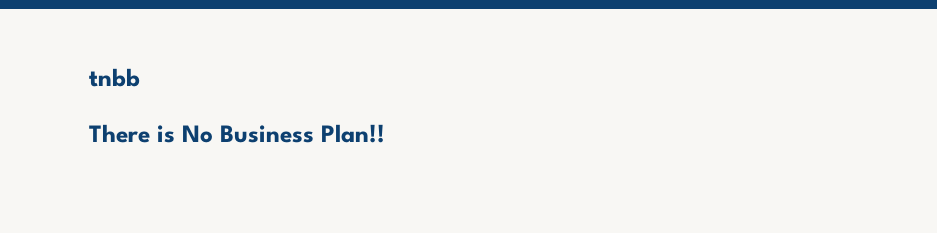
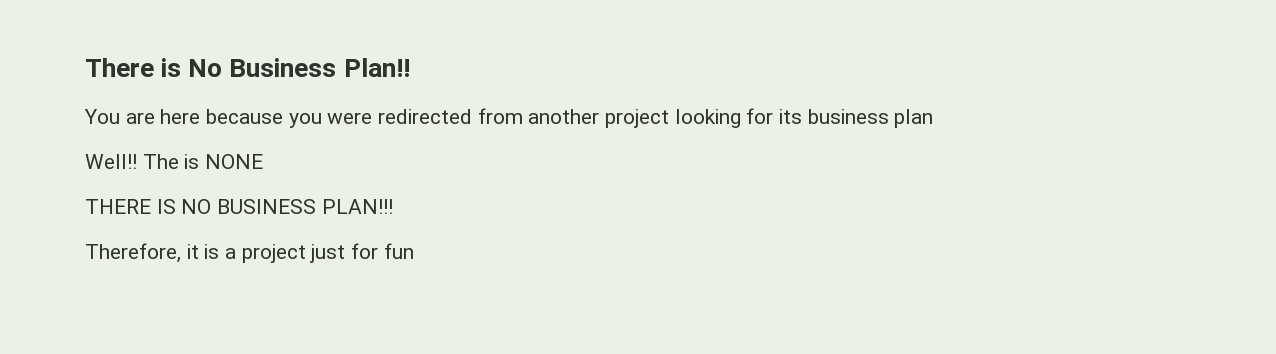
[89,68,140,87] tnbb // -> (85, 67) none
(385, 133) none -> [84,108,934,128] [85,154,264,169] [85,199,393,214] [85,243,414,263] // You are here because you were redirected from another project looking for its business plan // Well!! The is NONE // THERE IS NO BUSINESS PLAN!!! // Therefore, it is a project just for fun

